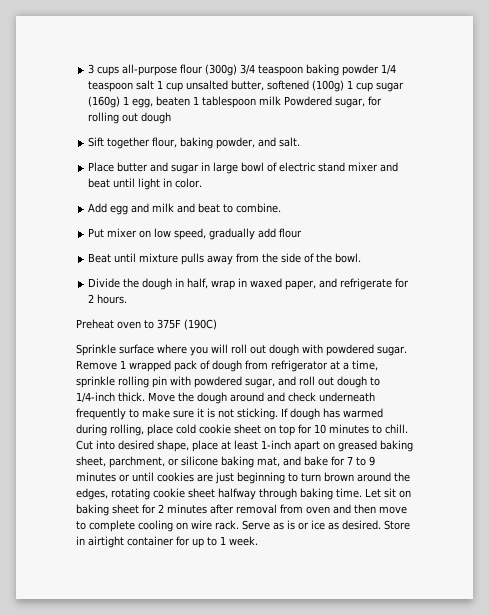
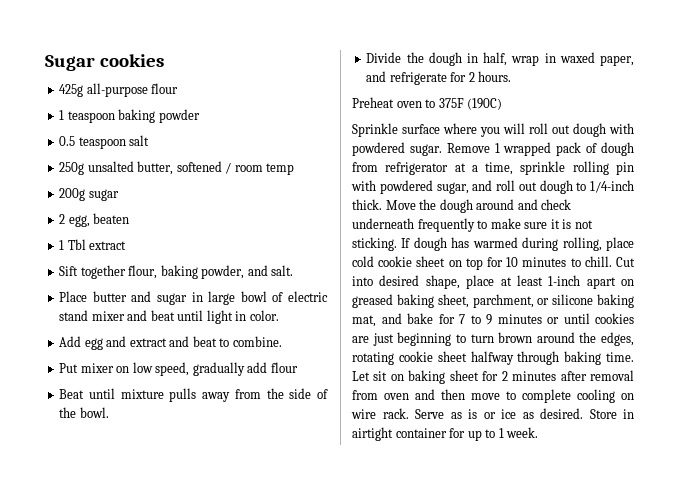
[88,64,120,76] 3 cups -> [45,54,164,71] [59,84,84,97] Sugar cookies // 425g
[205,64,256,76] (300g) 3/4 -> [59,110,65,120] // 1
[381,64,397,75] 1/4 -> [59,136,76,146] // 0.5
[157,80,184,92] 1 cup -> [59,162,85,175] // 250g
[312,80,405,92] [88,96,130,108] (100g) 1 cup sugar (160g) 1 -> [225,162,295,175] [59,188,119,201] [59,214,66,224] / room temp // 200g sugar // 2
[193,96,383,108] [88,112,172,124] 1 tablespoon milk Powdered sugar, for rolling out dough -> [59,239,127,250] // 1 Tbl extract
[152,203,175,212] milk -> [129,338,167,347] extract

